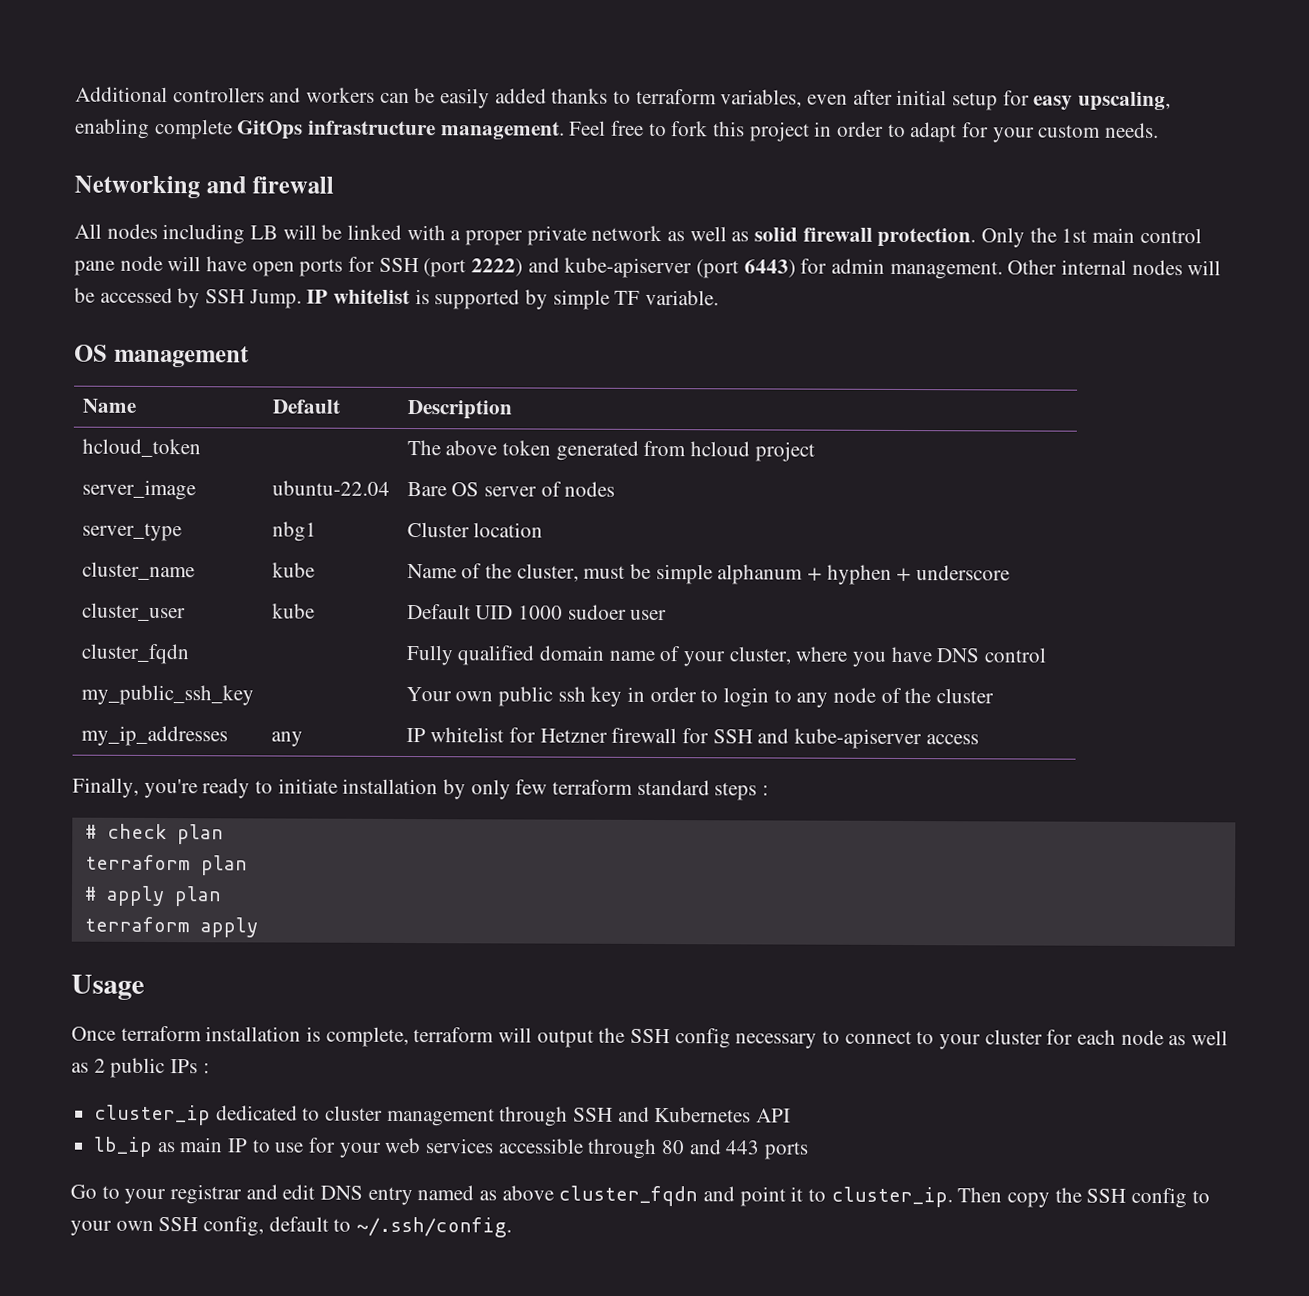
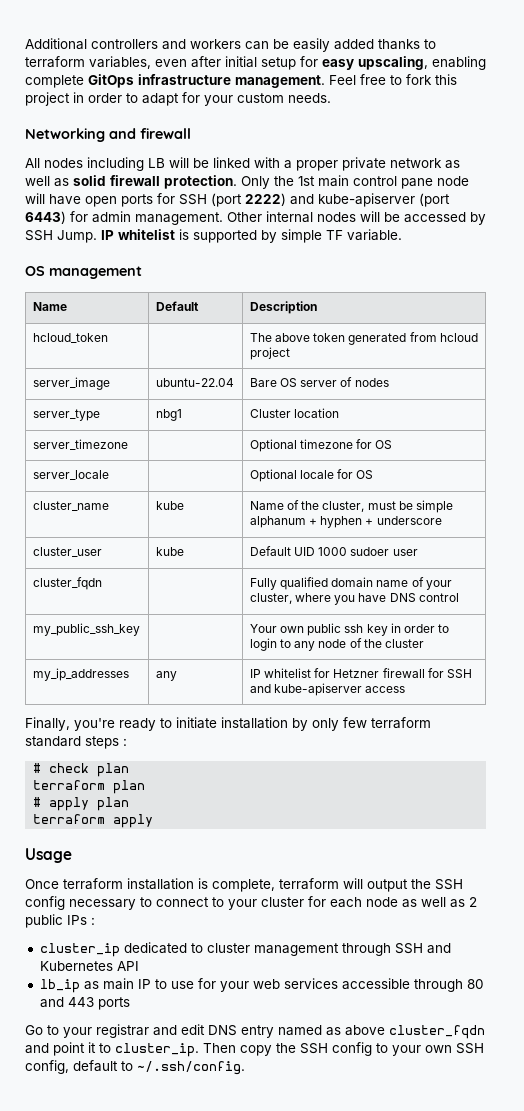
(544, 530) none -> [32,439,128,450] [249,439,393,452] [32,470,109,480] [249,469,374,482] // server_timezone | | Optional timezone for OS // server_locale | | Optional locale for OS

